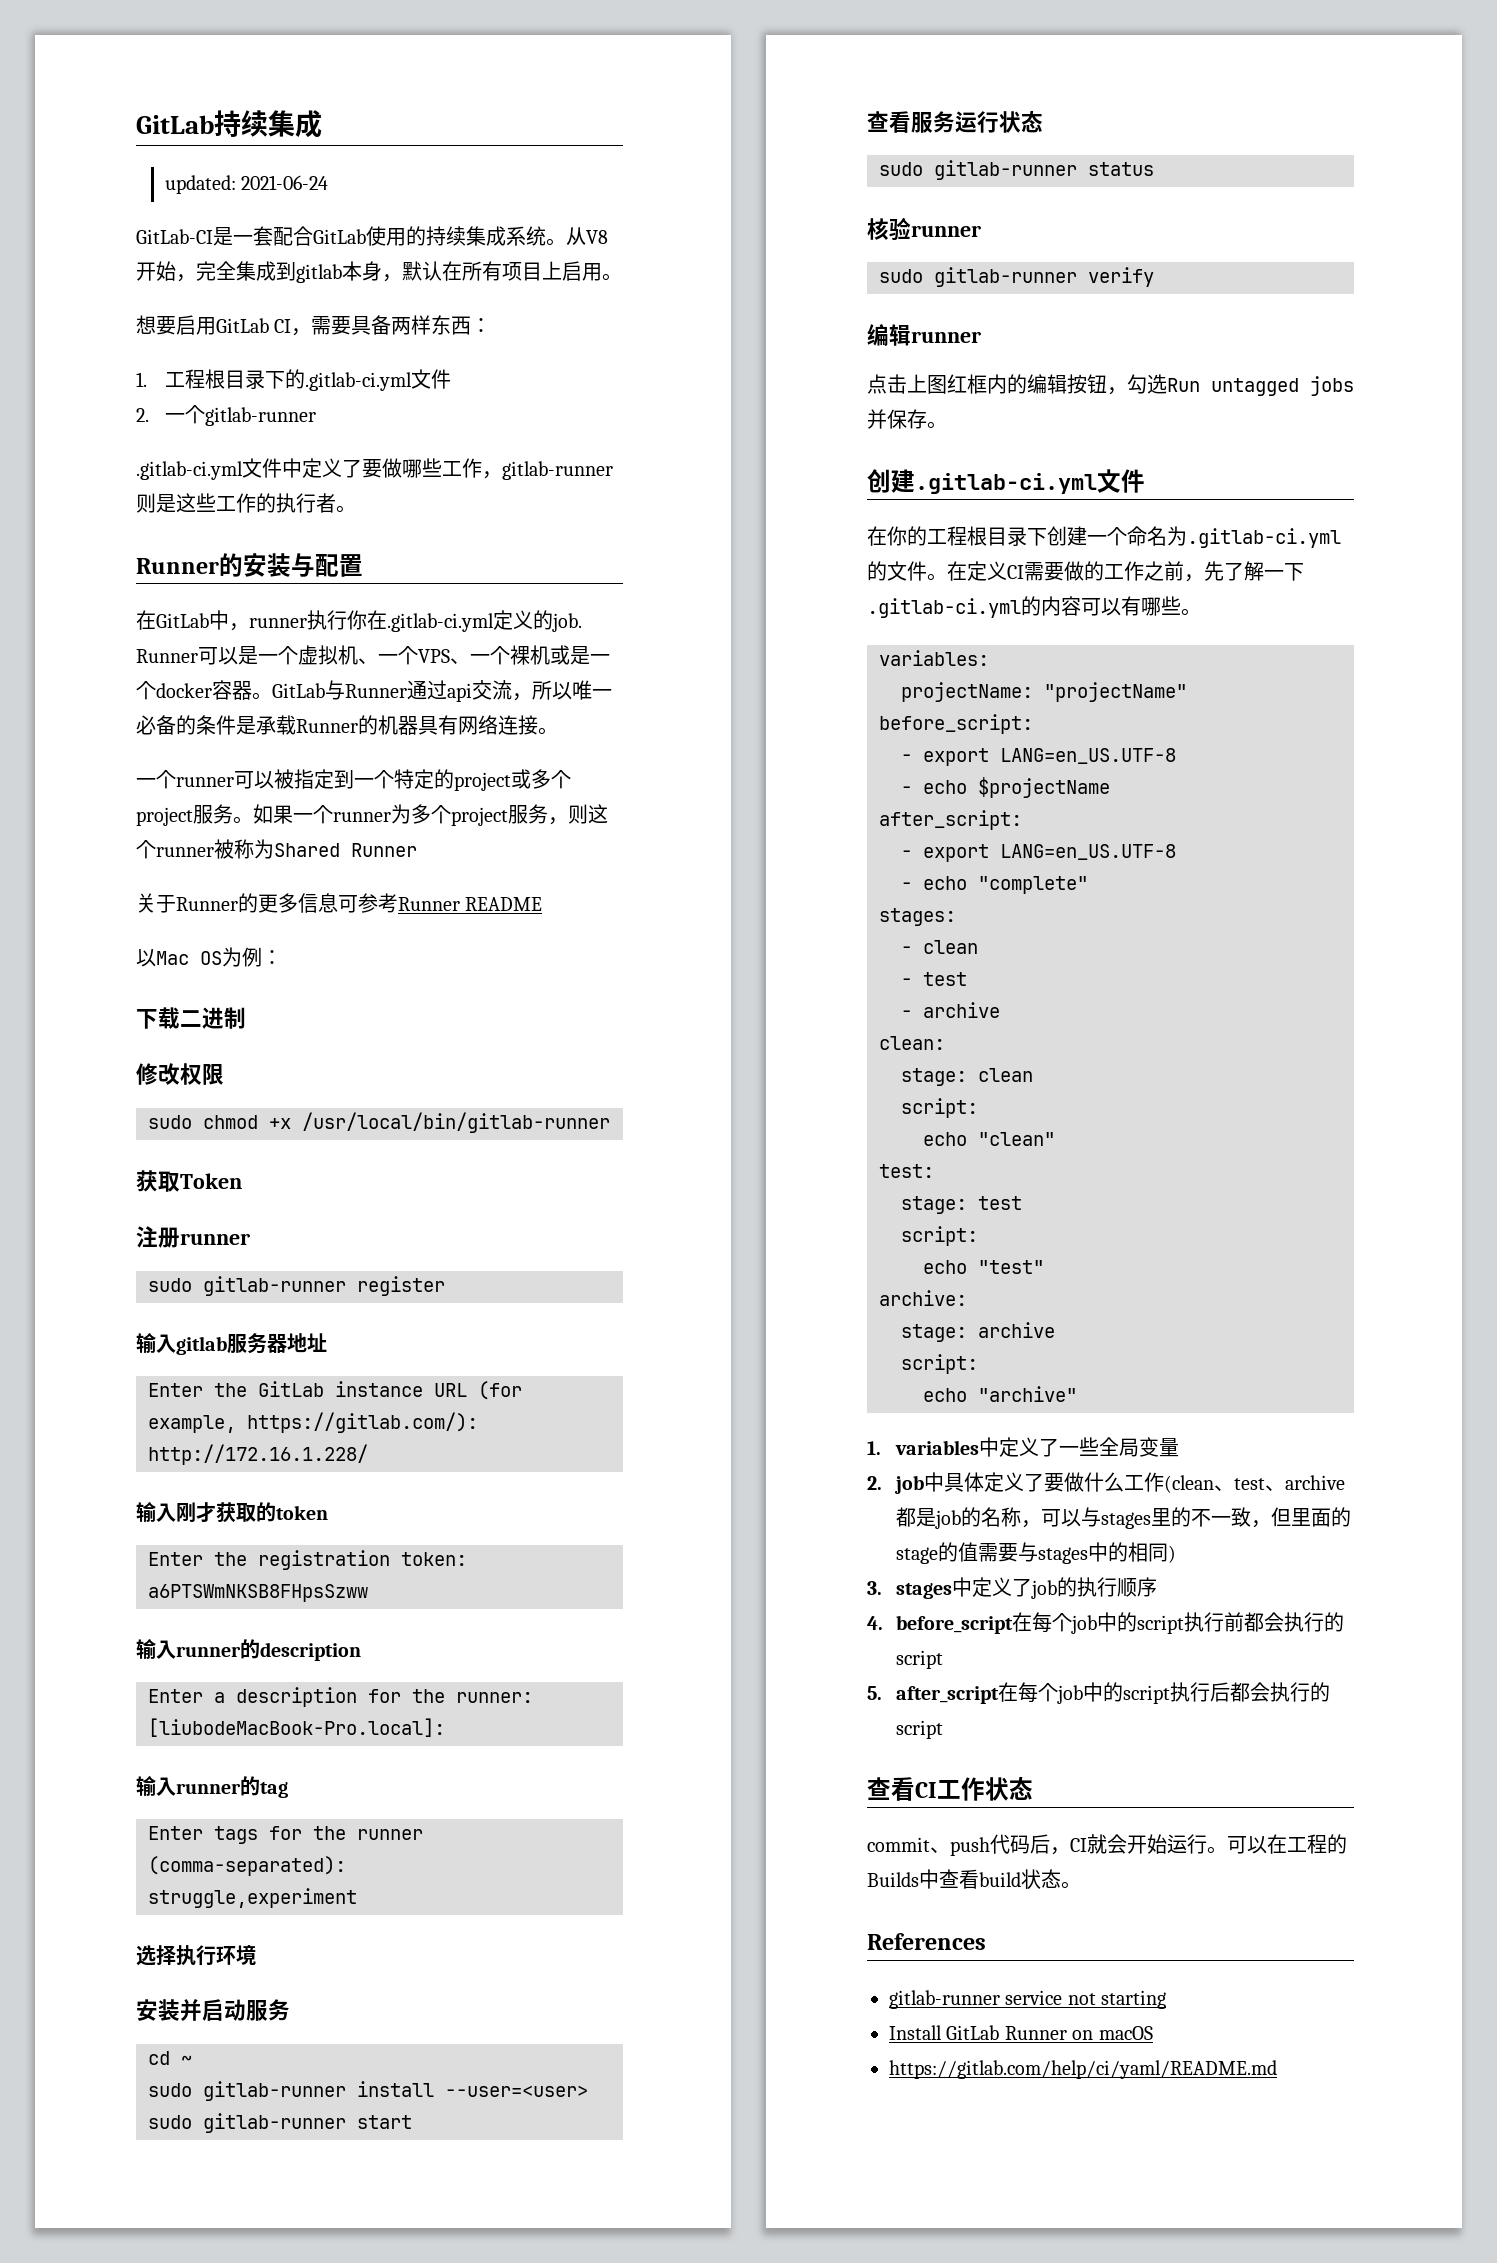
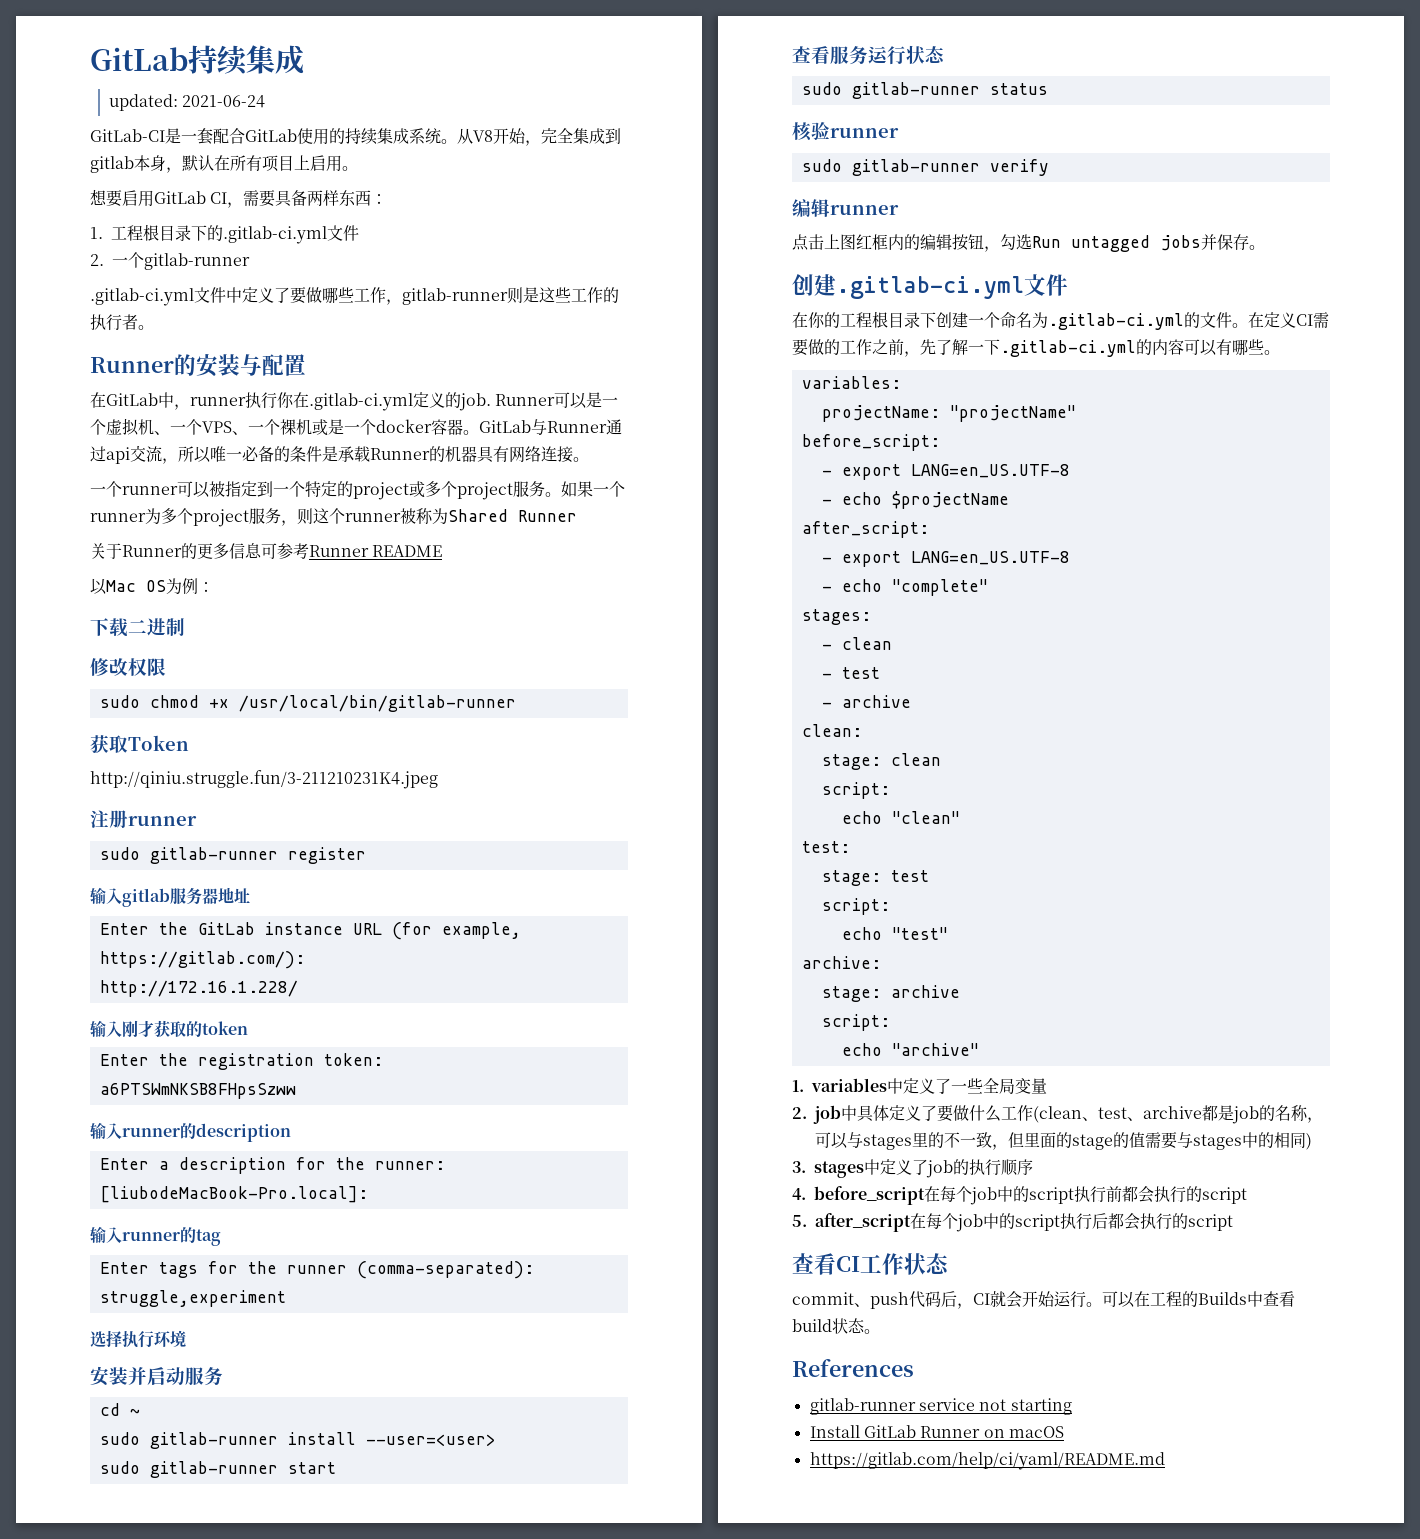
(242, 1181) none -> [90,770,438,789] // http://qiniu.struggle.fun/3-211210231K4.jpeg

